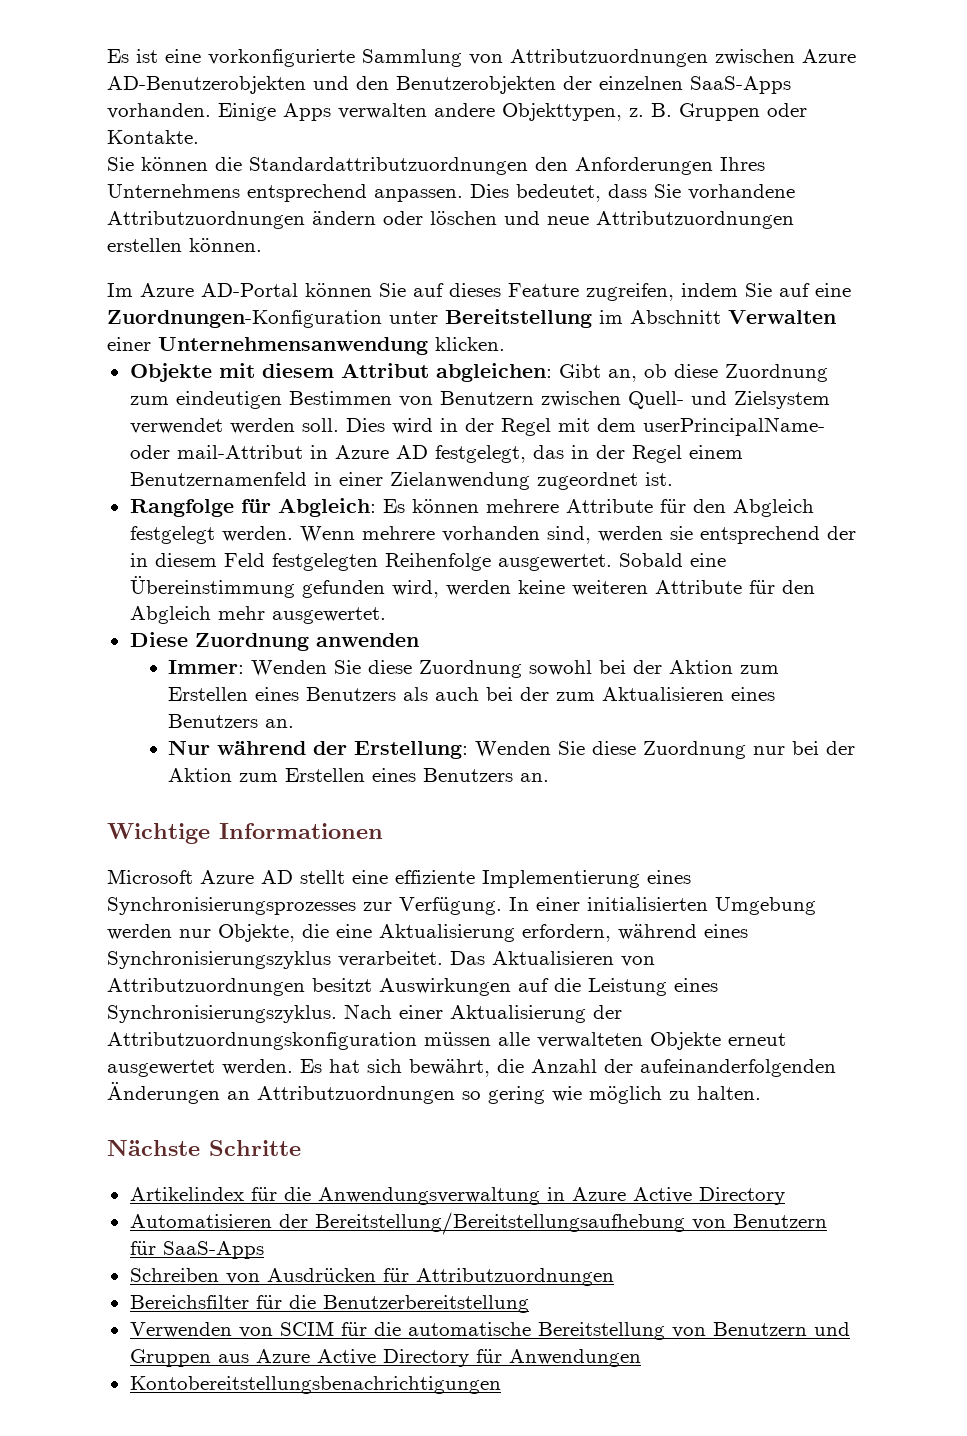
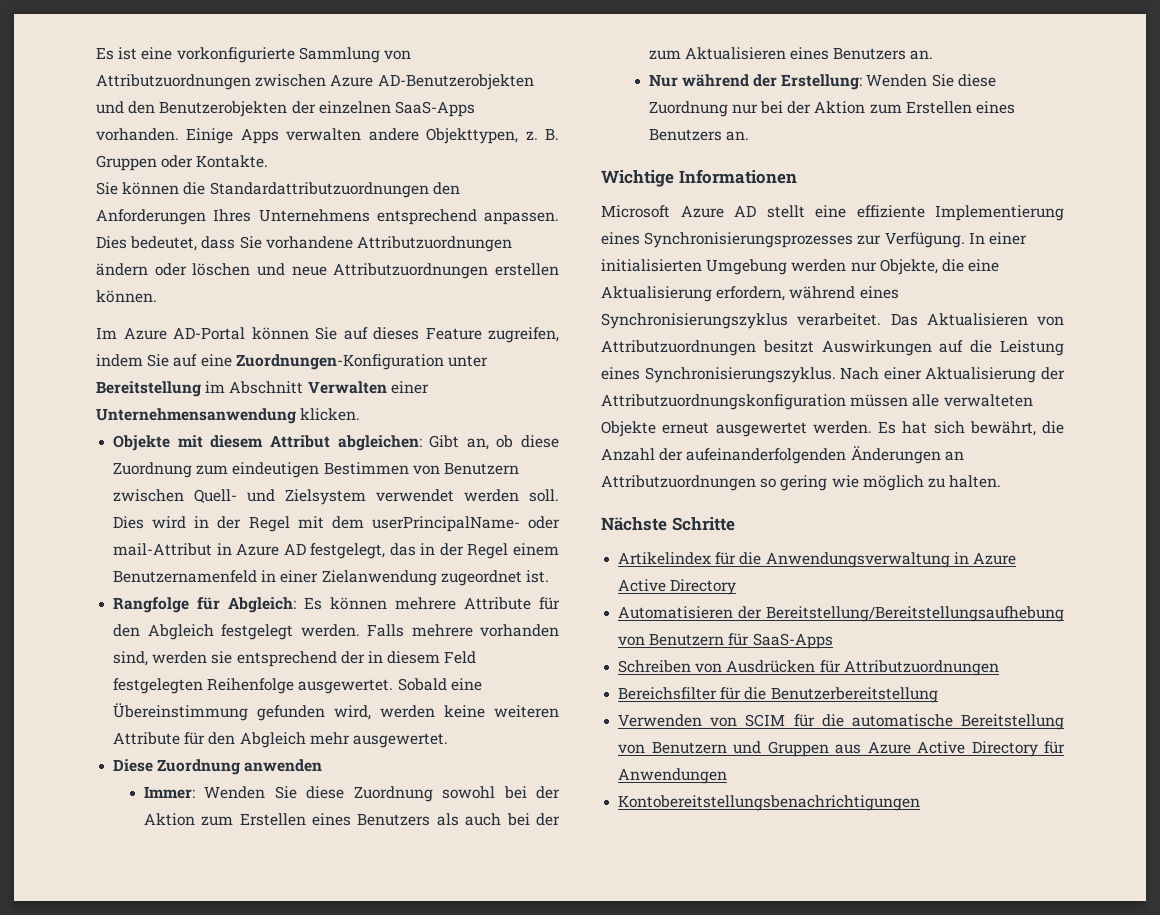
[299,526,355,542] Wenn -> [367,624,405,637] Falls

